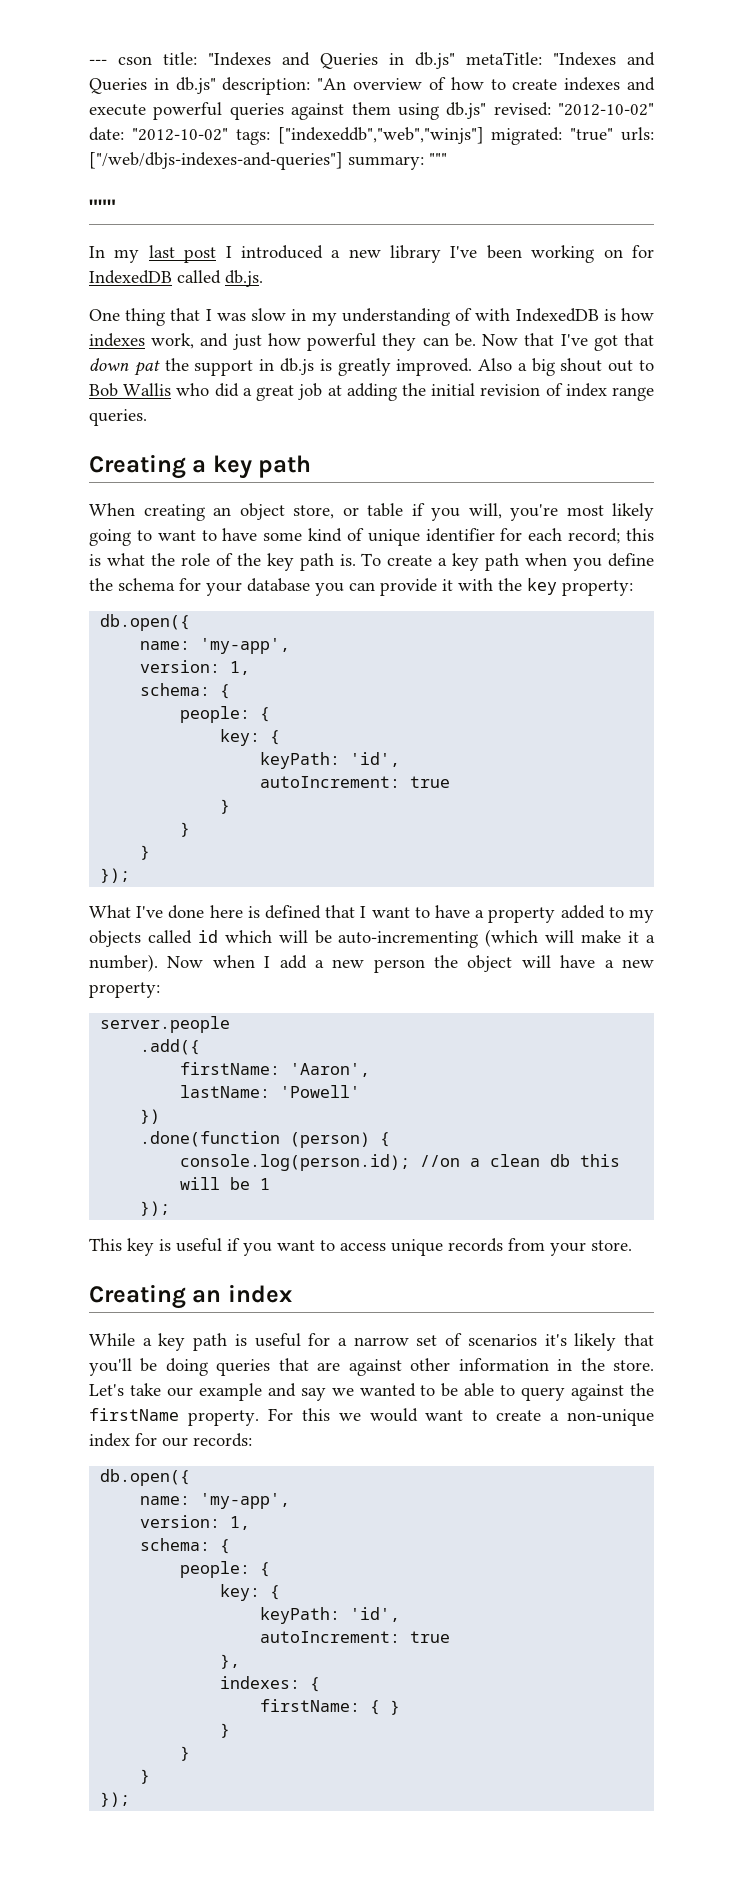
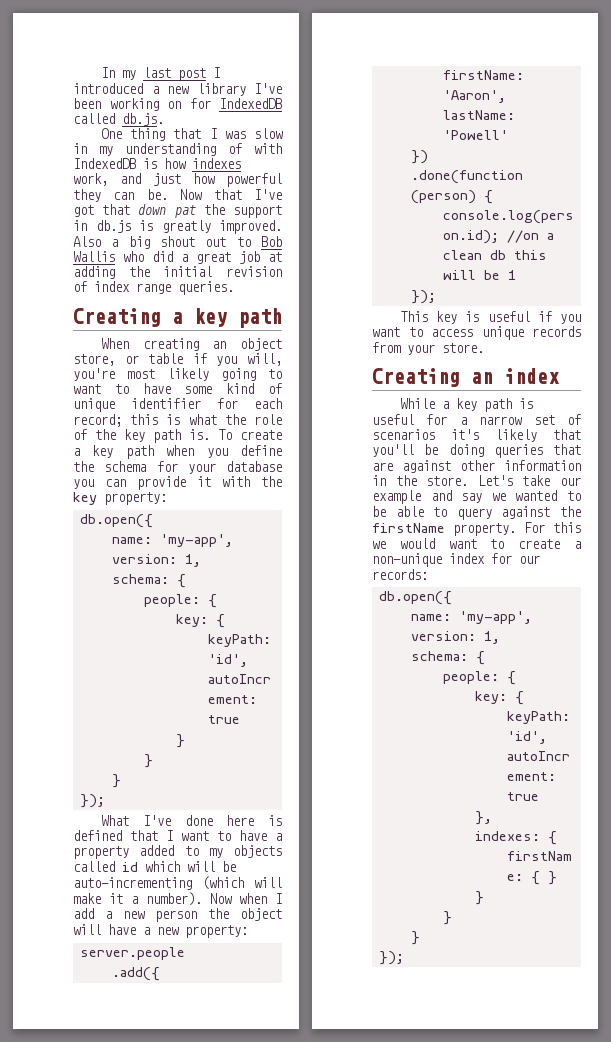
[89,52,655,69] [89,77,655,95] [89,102,654,120] [89,127,654,145] [89,152,447,170] [89,199,116,215] --- cson title: "Indexes and Queries in db.js" metaTitle: "Indexes and Queries in db.js" description: "An overview of how to create indexes and execute powerful queries against them using db.js" revised: "2012-10-02" date: "2012-10-02" tags: ["indexeddb","web","winjs"] migrated: "true" urls: ["/web/dbjs-indexes-and-queries"] summary: """ // """ // -> (101, 72) none

